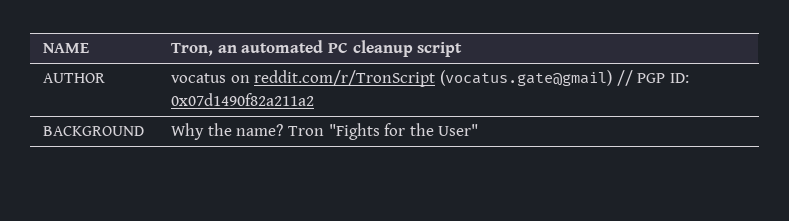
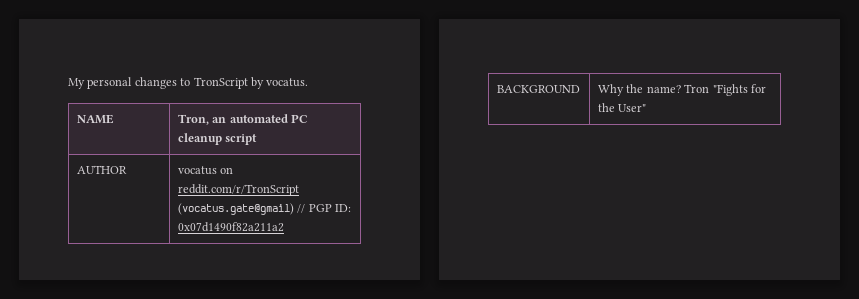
(43, 48) none -> [68,77,309,89] My personal changes to TronScript by vocatus. //

